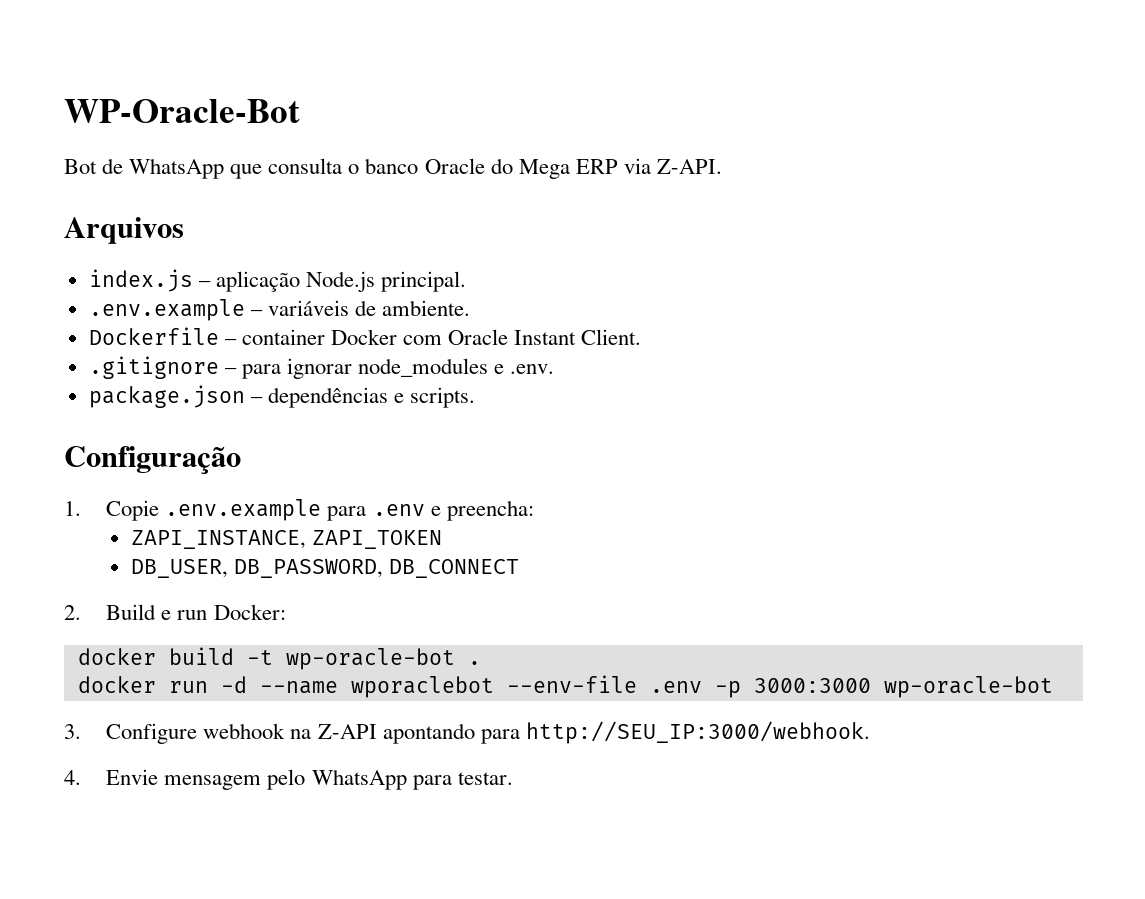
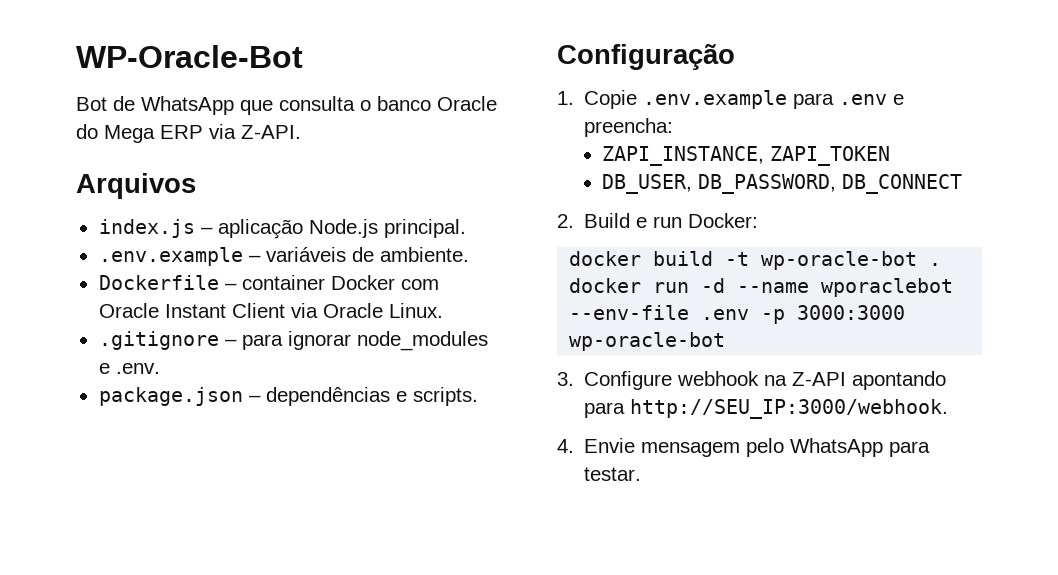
[581,329,642,345] Client. -> [231,303,443,318] Client via Oracle Linux.

